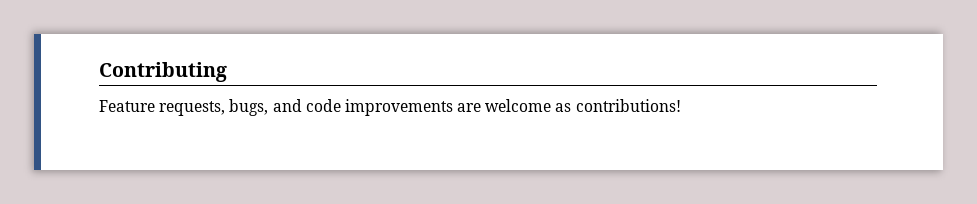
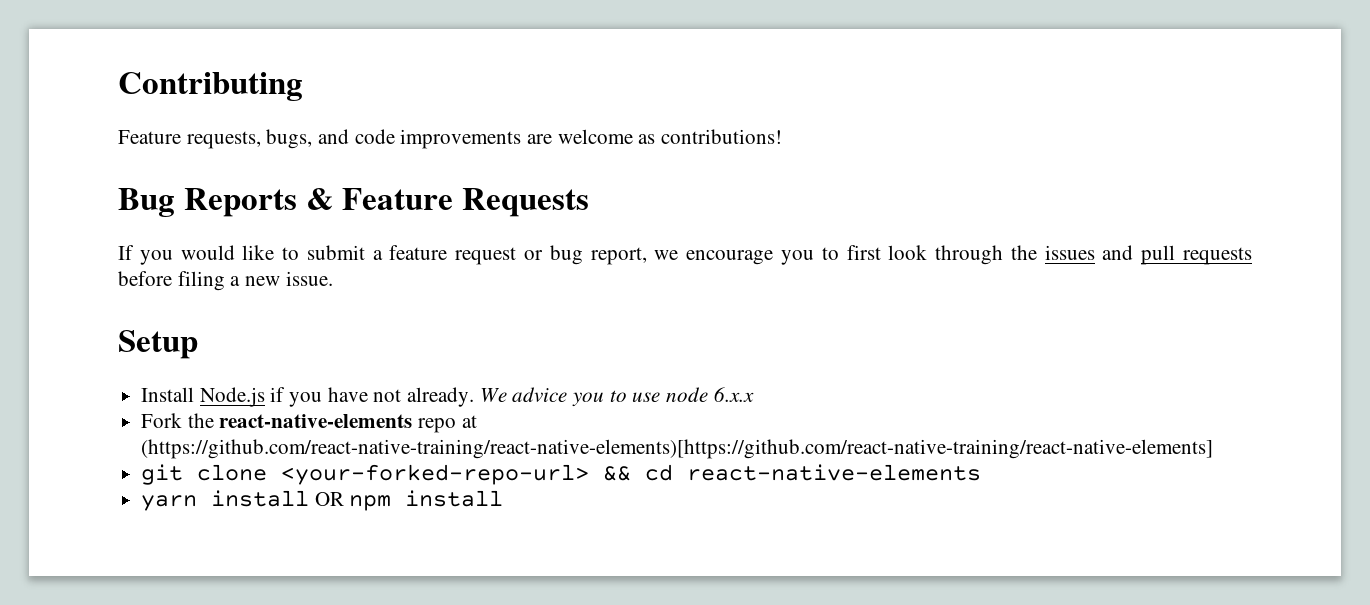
(681, 105) none -> [118,188,589,217] [118,245,1252,265] [118,271,333,291] [118,330,198,359] [141,387,754,407] [141,413,477,433] [141,439,1214,459] [141,464,982,485] [141,490,504,511] // Bug Reports & Feature Requests // If you would like to submit a feature request or bug report, we encourage you to first look through the issues and pull requests before filing a new issue. // Setup // Install Node.js if you have not already. We advice you to use node 6.x.x // Fork the react-native-elements repo at (https://github.com/react-native-training/react-native-elements)[https://github.com/react-native-training/react-native-elements] // git clone <your-forked-repo-url> && cd react-native-elements // yarn install OR npm install

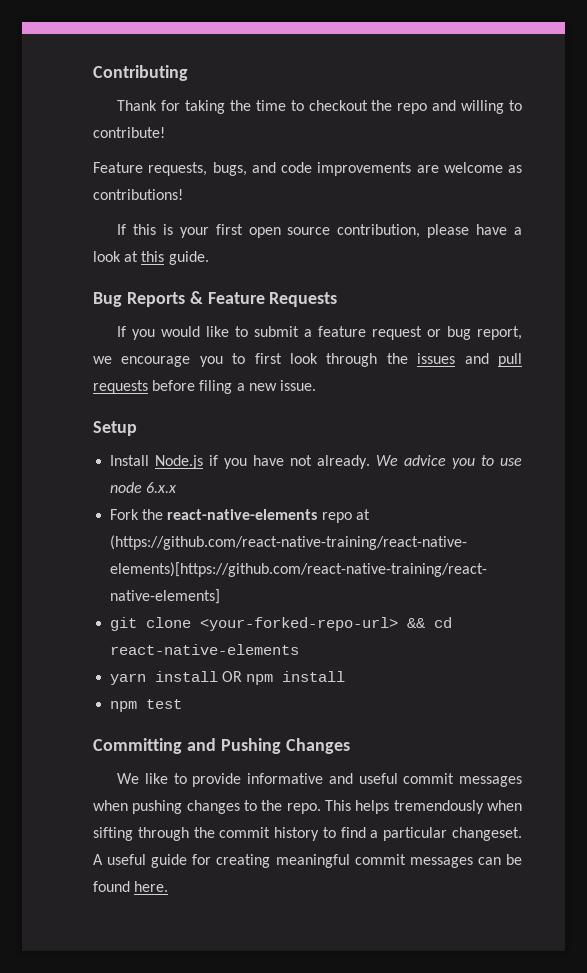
(303, 86) none -> [117,100,522,114] [93,127,165,138] // Thank for taking the time to checkout the repo and willing to contribute!
(783, 136) none -> [117,224,522,238] [93,251,209,265] // If this is your first open source contribution, please have a look at this guide.
(504, 498) none -> [110,699,183,712] [93,738,350,754] [117,773,522,787] [93,800,522,814] [93,827,522,841] [93,854,522,868] [93,881,169,892] // npm test // Committing and Pushing Changes // We like to provide informative and useful commit messages when pushing changes to the repo. This helps tremendously when sifting through the commit history to find a particular changeset. A useful guide for creating meaningful commit messages can be found here.

